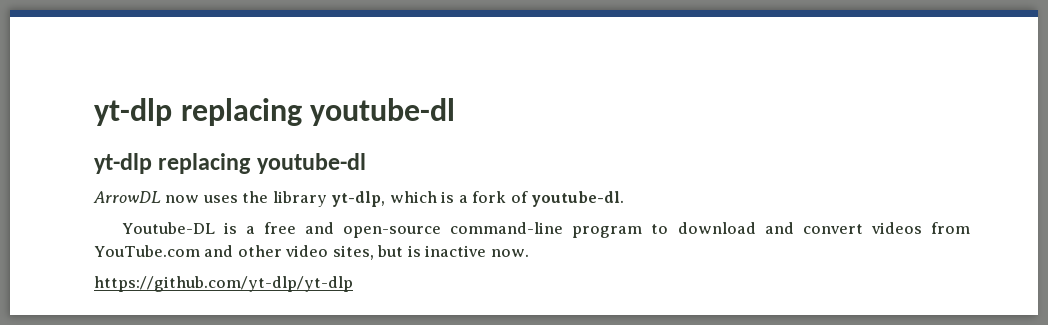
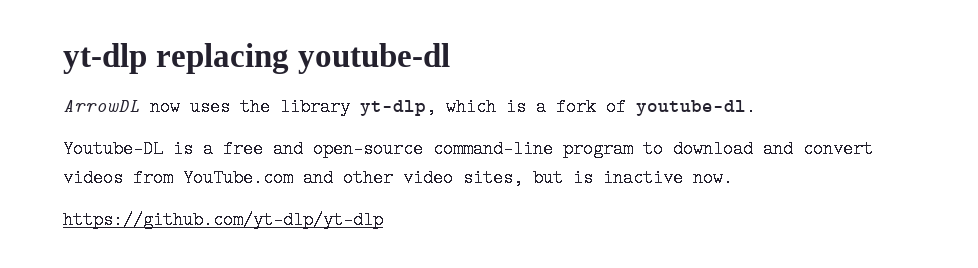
[94,98,456,126] [94,153,366,174] yt-dlp replacing youtube-dl // yt-dlp replacing youtube-dl -> [63,43,450,74] yt-dlp replacing youtube-dl

